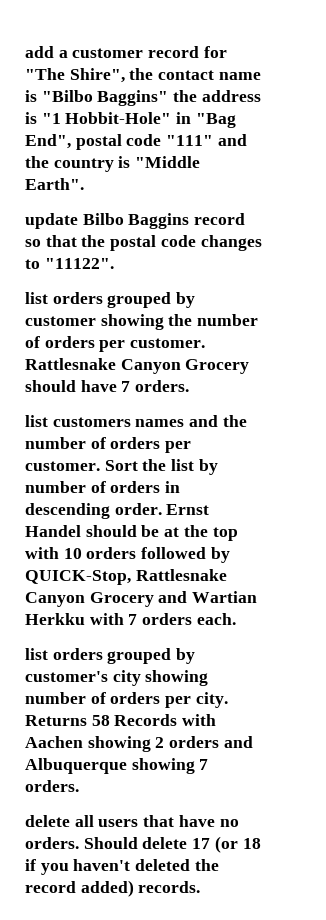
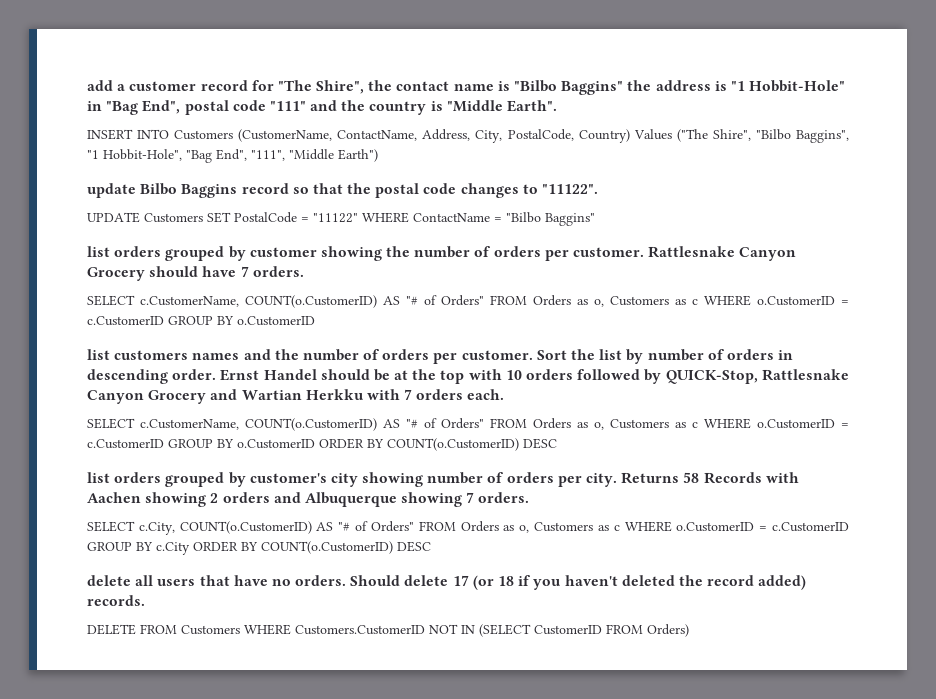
(84, 184) none -> [87,129,850,143] [87,149,378,163] // INSERT INTO Customers (CustomerName, ContactName, Address, City, PostalCode, Country) Values ("The Shire", "Bilbo Baggins", "1 Hobbit-Hole", "Bag End", "111", "Middle Earth")
(114, 263) none -> [87,212,595,226] // UPDATE Customers SET PostalCode = "11122" WHERE ContactName = "Bilbo Baggins"
(190, 386) none -> [87,295,849,308] [87,316,315,326] // SELECT c.CustomerName, COUNT(o.CustomerID) AS "# of Orders" FROM Orders as o, Customers as c WHERE o.CustomerID = c.CustomerID GROUP BY o.CustomerID
(236, 619) none -> [87,418,849,431] [87,438,557,451] // SELECT c.CustomerName, COUNT(o.CustomerID) AS "# of Orders" FROM Orders as o, Customers as c WHERE o.CustomerID = c.CustomerID GROUP BY o.CustomerID ORDER BY COUNT(o.CustomerID) DESC
(79, 786) none -> [87,521,850,535] [87,541,431,555] // SELECT c.City, COUNT(o.CustomerID) AS "# of Orders" FROM Orders as o, Customers as c WHERE o.CustomerID = c.CustomerID GROUP BY c.City ORDER BY COUNT(o.CustomerID) DESC
(201, 887) none -> [87,624,689,637] // DELETE FROM Customers WHERE Customers.CustomerID NOT IN (SELECT CustomerID FROM Orders)

